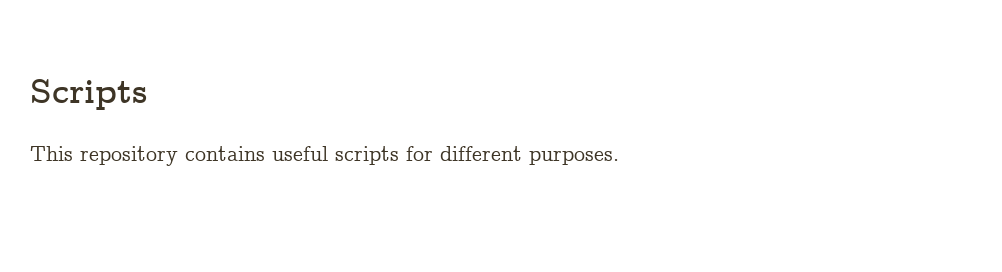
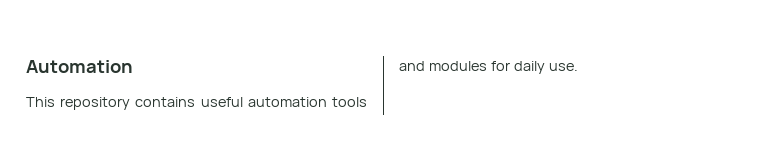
[30,79,147,110] Scripts -> [26,60,133,73] Automation
[335,146,619,165] scripts for different purposes. -> [247,97,367,107] [399,61,578,74] automation tools and modules for daily use.

